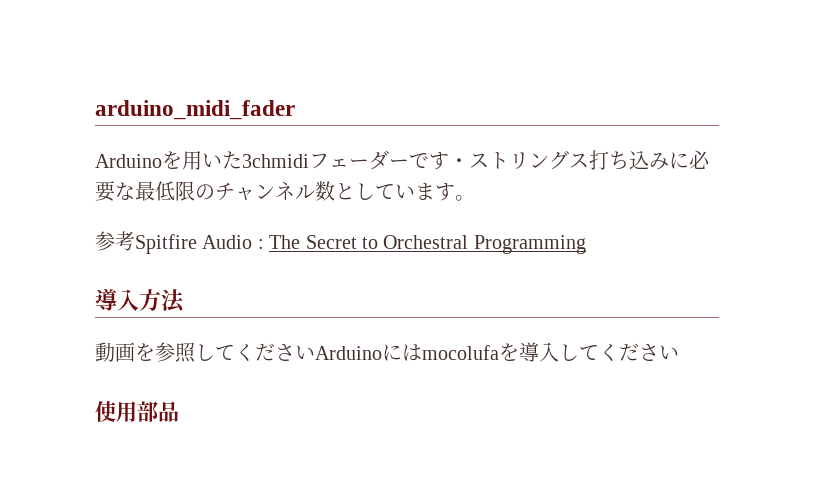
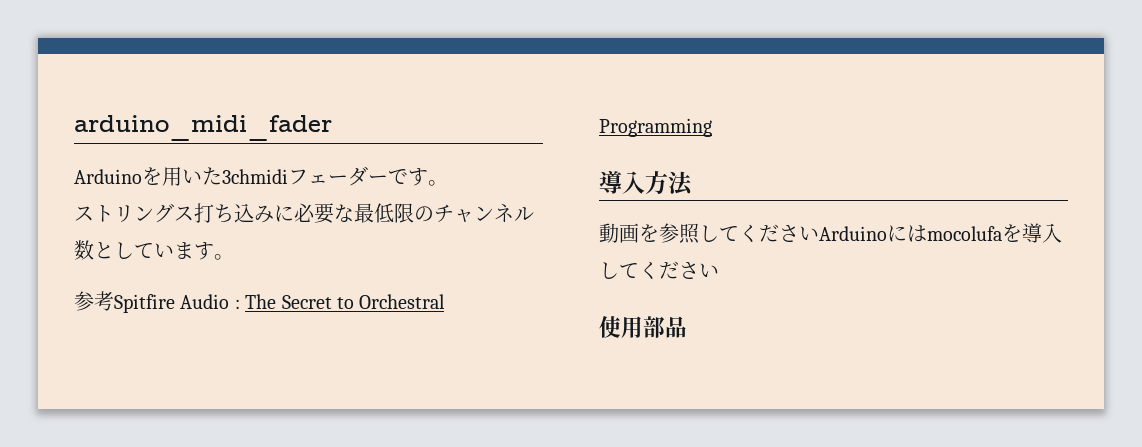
[449,158,469,168] ・ -> [428,180,448,186] 。 //

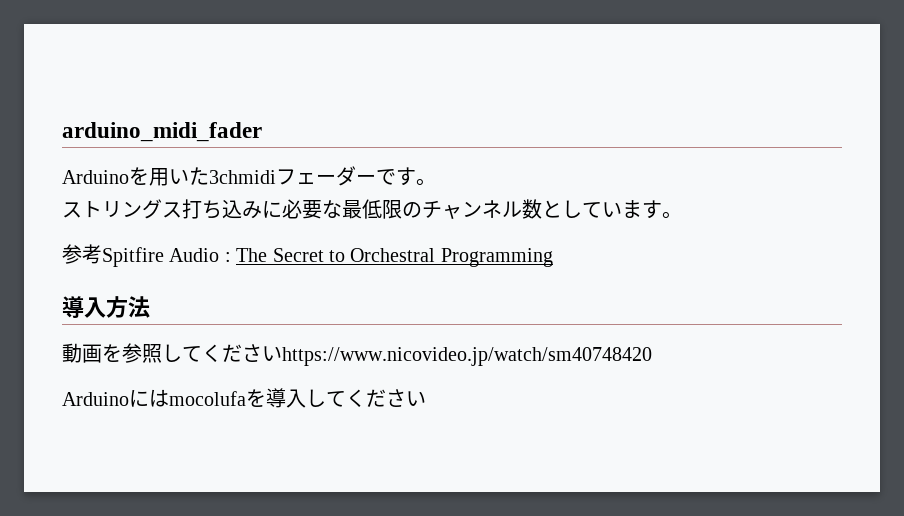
(819, 233) none -> [282,347,652,366] https://www.nicovideo.jp/watch/sm40748420 //
[599,316,687,338] // 使用部品 -> (426, 398) none

